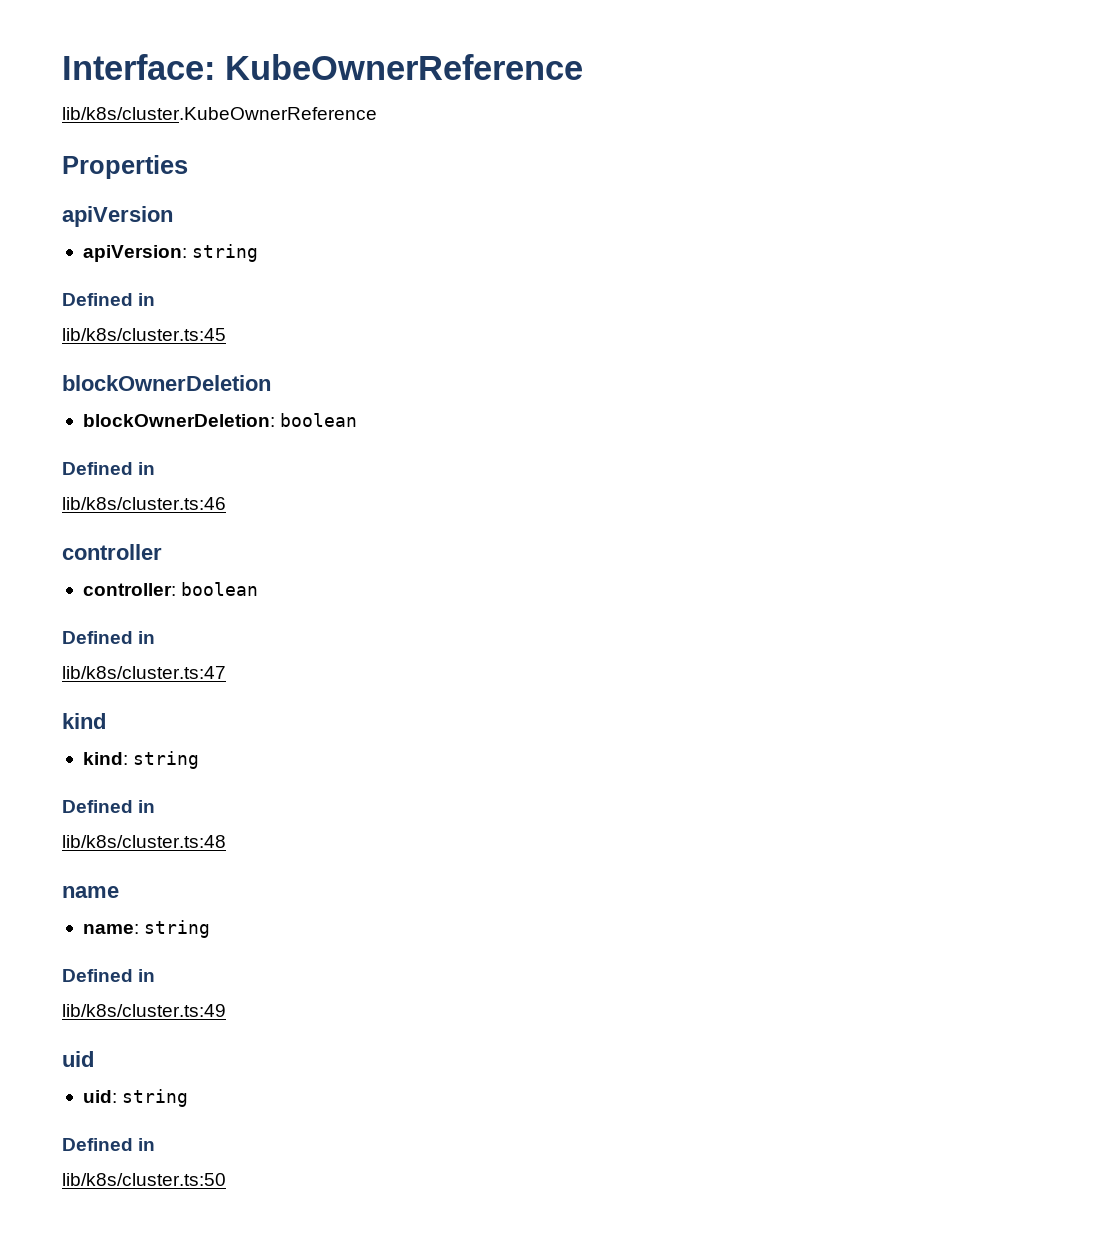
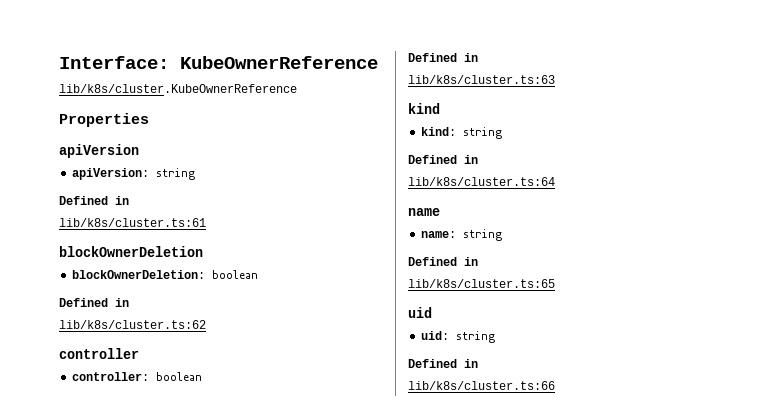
[62,328,226,341] lib/k8s/cluster.ts:45 -> [59,218,206,227] lib/k8s/cluster.ts:61
[62,497,226,510] lib/k8s/cluster.ts:46 -> [59,320,206,329] lib/k8s/cluster.ts:62
[62,666,226,679] lib/k8s/cluster.ts:47 -> [408,75,555,84] lib/k8s/cluster.ts:63
[62,835,226,848] lib/k8s/cluster.ts:48 -> [408,177,555,186] lib/k8s/cluster.ts:64
[62,1004,226,1017] lib/k8s/cluster.ts:49 -> [408,279,555,288] lib/k8s/cluster.ts:65
[62,1173,226,1186] lib/k8s/cluster.ts:50 -> [408,381,555,390] lib/k8s/cluster.ts:66

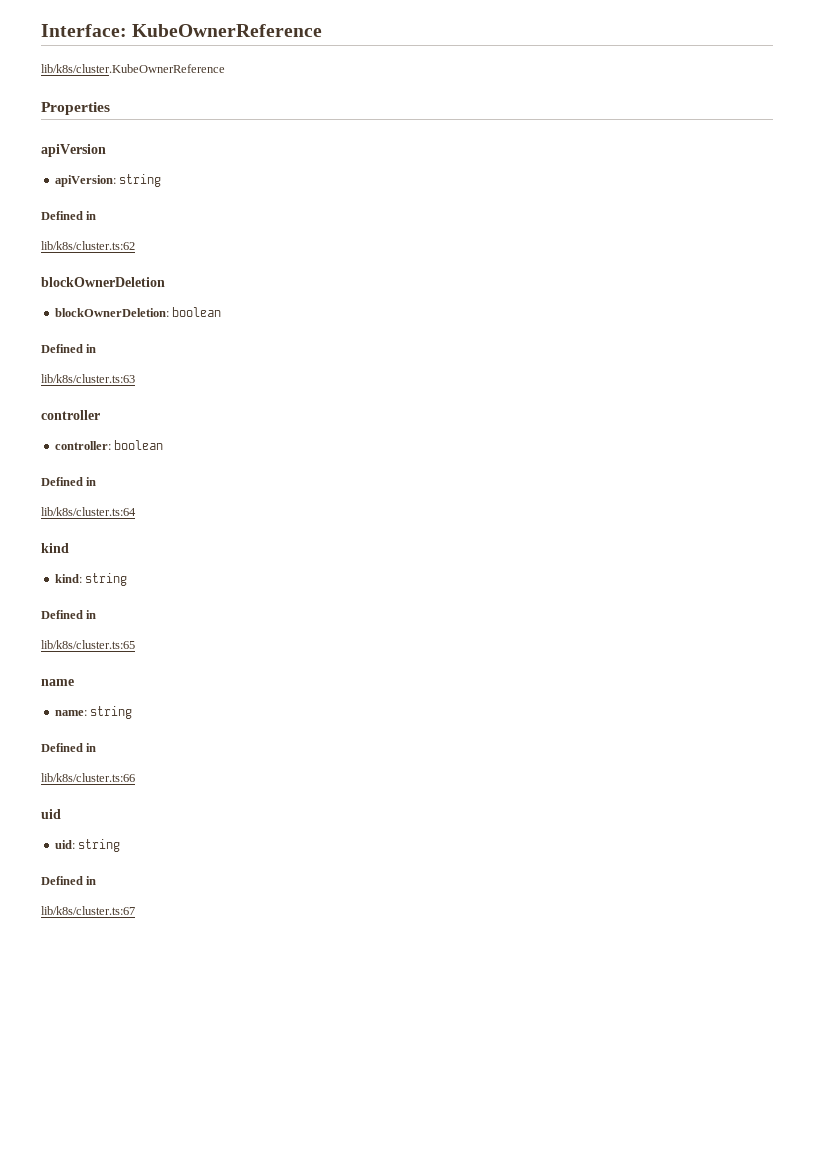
[59,218,206,227] lib/k8s/cluster.ts:61 -> [41,241,135,250] lib/k8s/cluster.ts:62
[59,320,206,329] lib/k8s/cluster.ts:62 -> [41,374,135,383] lib/k8s/cluster.ts:63
[408,75,555,84] lib/k8s/cluster.ts:63 -> [41,507,136,516] lib/k8s/cluster.ts:64
[408,177,555,186] lib/k8s/cluster.ts:64 -> [41,640,135,649] lib/k8s/cluster.ts:65
[408,279,555,288] lib/k8s/cluster.ts:65 -> [41,773,135,782] lib/k8s/cluster.ts:66
[408,381,555,390] lib/k8s/cluster.ts:66 -> [41,906,135,915] lib/k8s/cluster.ts:67

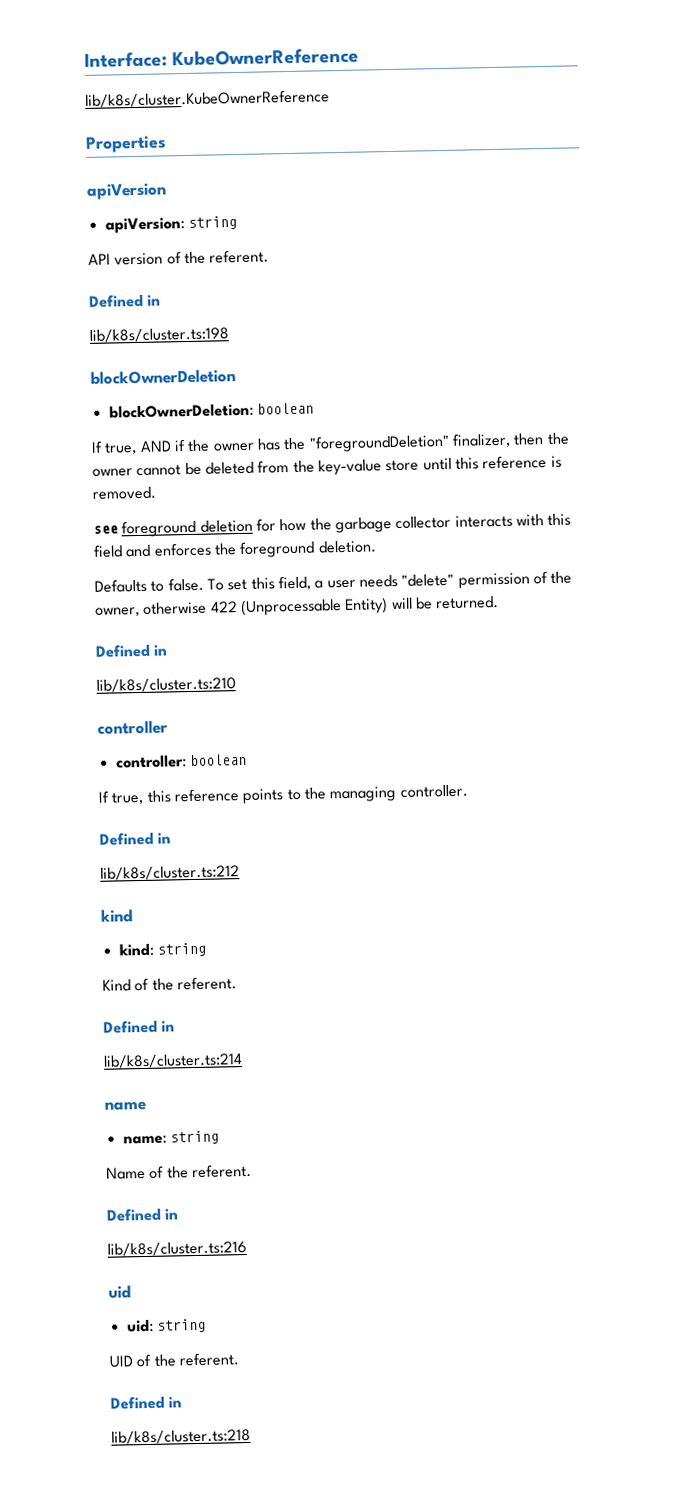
[41,211,97,220] [41,241,135,250] // Defined in // lib/k8s/cluster.ts:62 -> [88,249,270,266] [89,293,162,308] [89,327,229,343] // API version of the referent. // Defined in // lib/k8s/cluster.ts:198
[41,344,97,353] [41,374,135,383] // Defined in // lib/k8s/cluster.ts:63 -> [91,432,570,455] [92,454,562,477] [92,486,157,500] [93,513,572,538] [93,540,377,559] [94,570,573,593] [95,595,500,617] [95,643,169,658] [96,677,236,693] // If true, AND if the owner has the "foregroundDeletion" finalizer, then the owner cannot be deleted from the key-value store until this reference is removed. // see foreground deletion for how the garbage collector interacts with this field and enforces the foreground deletion. // Defaults to false. To set this field, a user needs "delete" permission of the owner, otherwise 422 (Unprocessable Entity) will be returned. // Defined in // lib/k8s/cluster.ts:210
[41,477,97,486] [41,507,136,516] // Defined in // lib/k8s/cluster.ts:64 -> [98,784,468,805] [99,831,172,846] [100,865,240,881] // If true, this reference points to the managing controller. // Defined in // lib/k8s/cluster.ts:212
[41,610,97,619] [41,640,135,649] // Defined in // lib/k8s/cluster.ts:65 -> [102,976,237,992] [103,1019,176,1034] [103,1053,243,1069] // Kind of the referent. // Defined in // lib/k8s/cluster.ts:214
[41,743,97,752] [41,773,135,782] // Defined in // lib/k8s/cluster.ts:66 -> [106,1163,252,1180] [106,1207,180,1222] [107,1241,247,1257] // Name of the referent. // Defined in // lib/k8s/cluster.ts:216
[41,876,97,885] [41,906,135,915] // Defined in // lib/k8s/cluster.ts:67 -> [109,1352,239,1368] [110,1395,183,1410] [111,1428,251,1445] // UID of the referent. // Defined in // lib/k8s/cluster.ts:218

